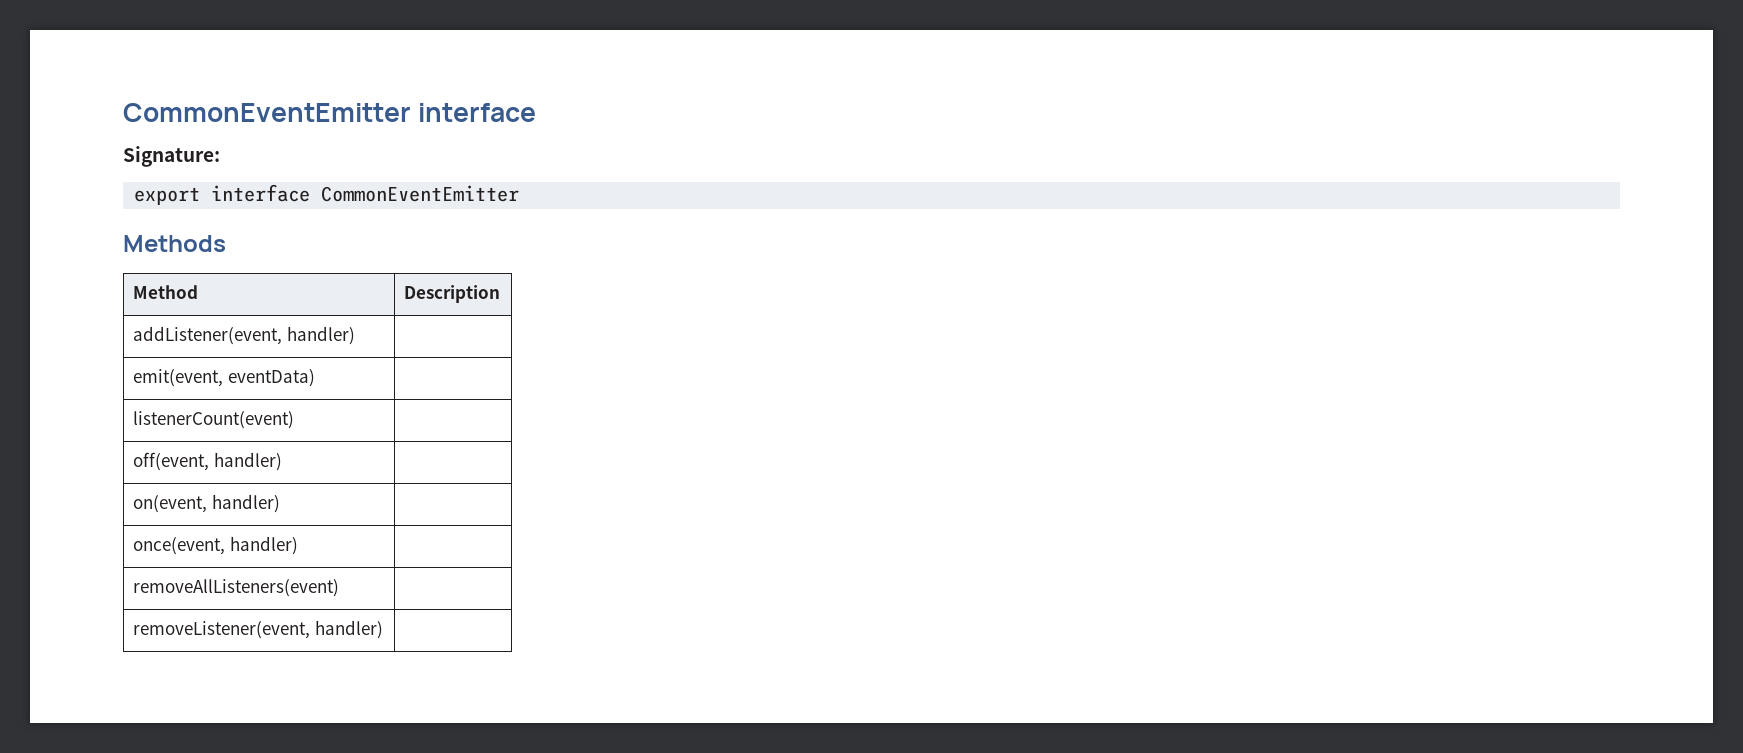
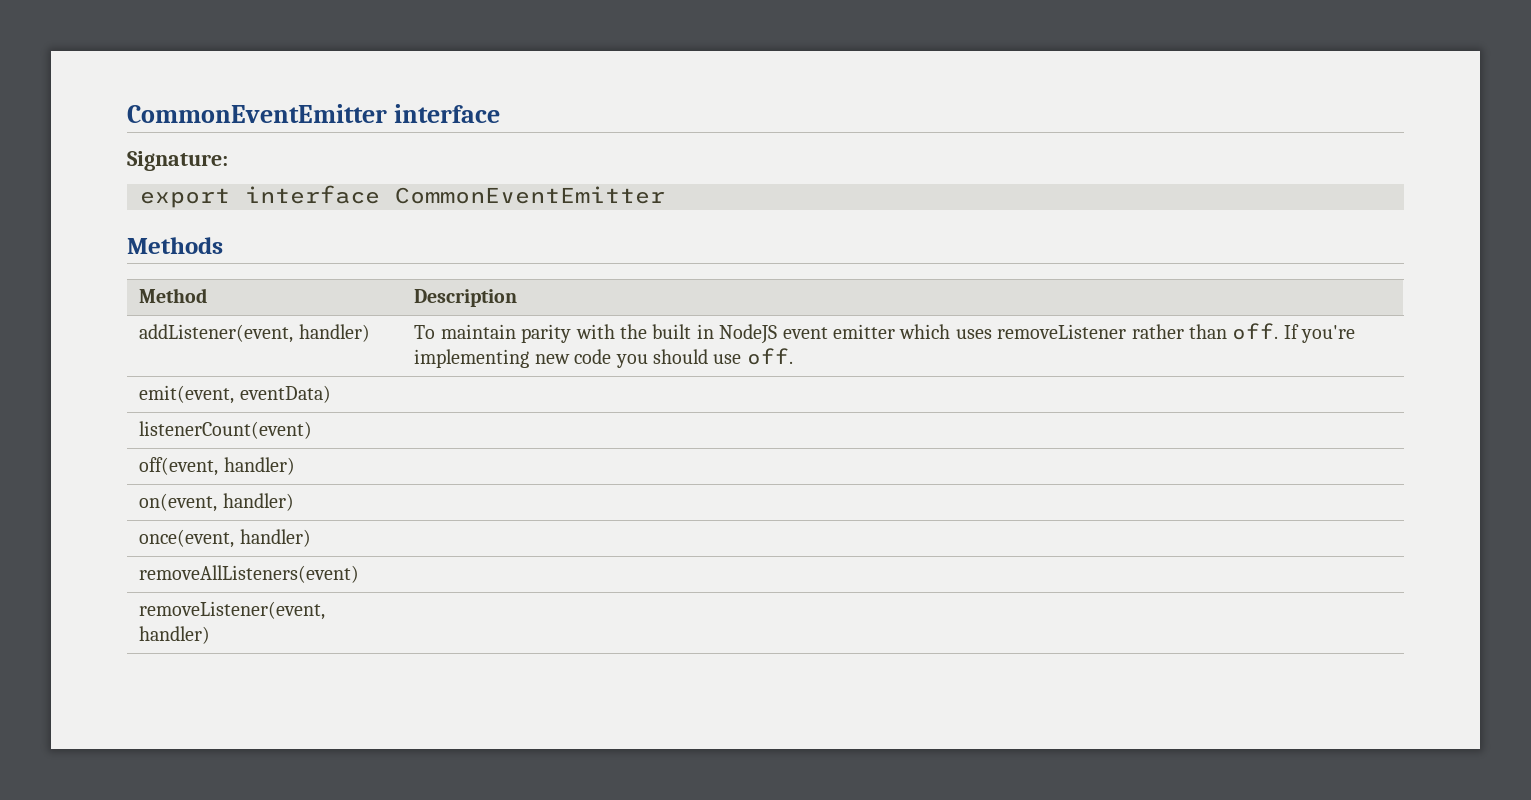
(355, 335) none -> [414,323,1356,344] [414,348,793,368] To maintain parity with the built in NodeJS event emitter which uses removeListener rather than off. If you're implementing new code you should use off.

